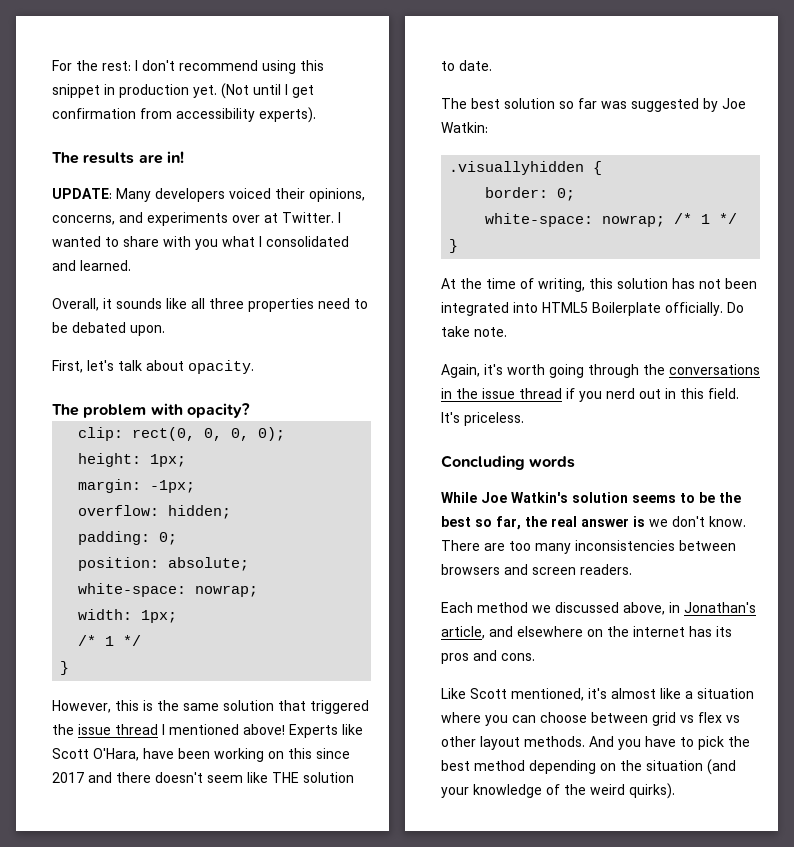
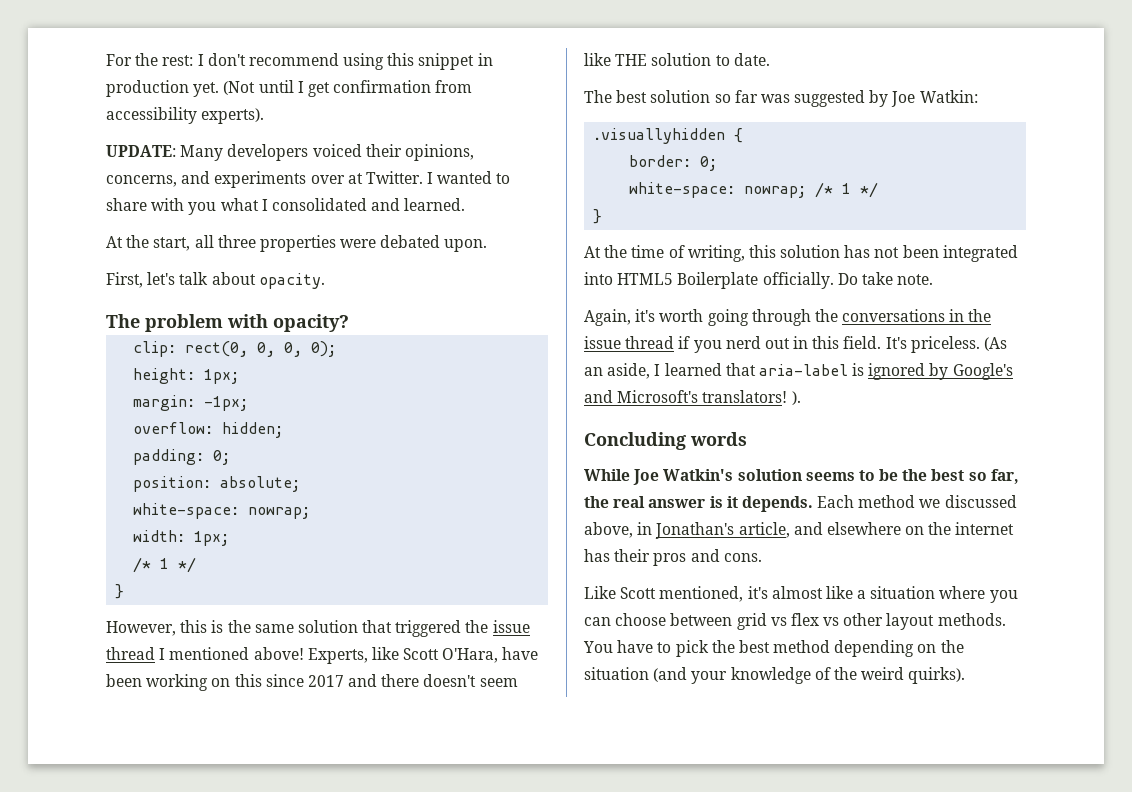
[52,151,184,164] // The results are in! -> (265, 116) none
[52,298,368,312] [52,322,68,333] Overall, it sounds like all three properties need to be -> [106,235,377,252] At the start, all three properties were
[289,724,338,738] Experts -> [307,648,368,664] Experts,
(524, 419) none -> [984,337,1008,351] [584,363,1013,380] [584,390,801,405] (As an aside, I learned that aria-label is ignored by Google's and Microsoft's translators! ).
[649,516,746,527] [441,540,736,554] [441,564,632,575] we don't know. There are too many inconsistencies between browsers and screen readers. // -> [726,496,813,512] it depends.
[716,626,732,637] its -> [614,549,651,562] their
[589,736,641,750] And you -> [583,641,613,653] You

